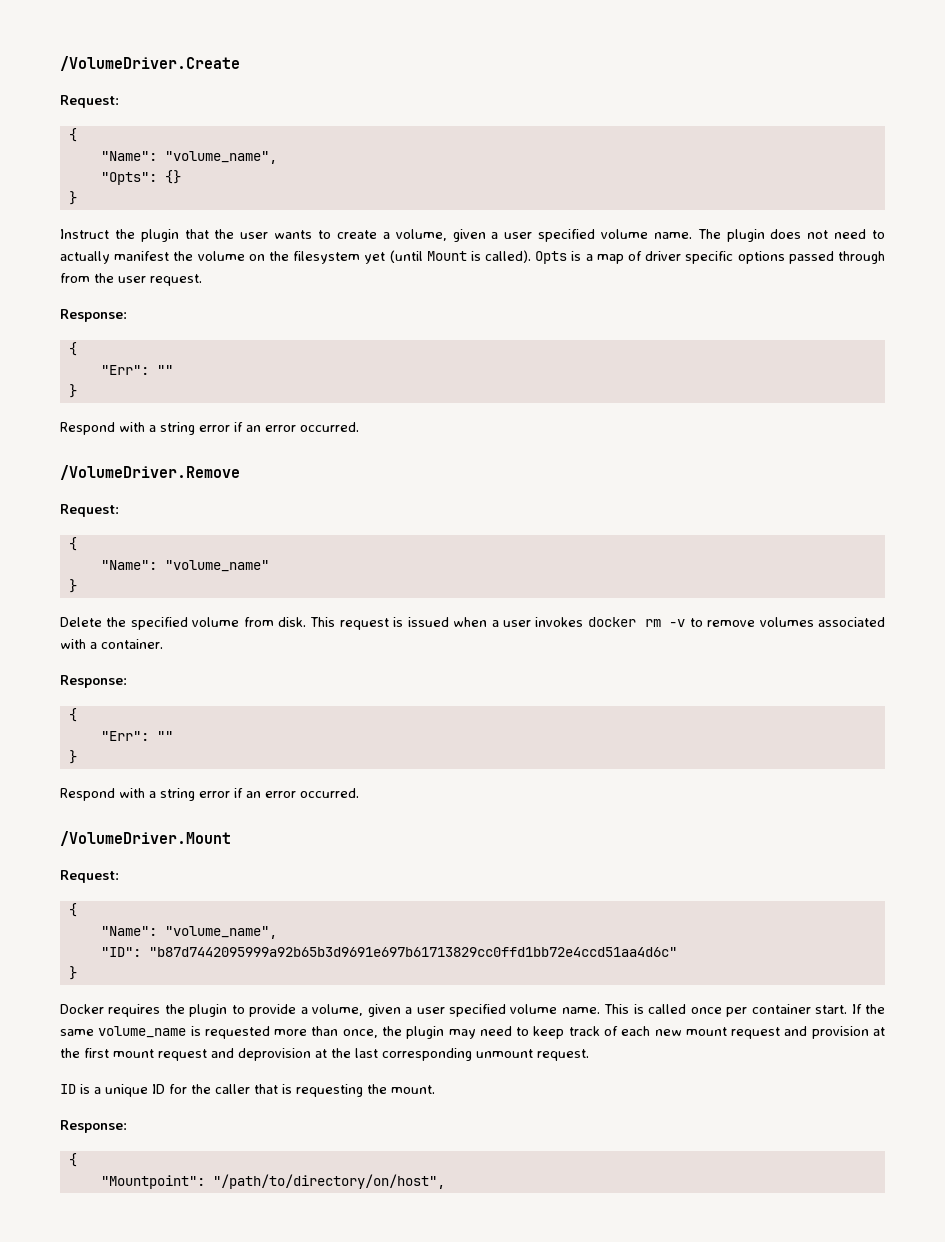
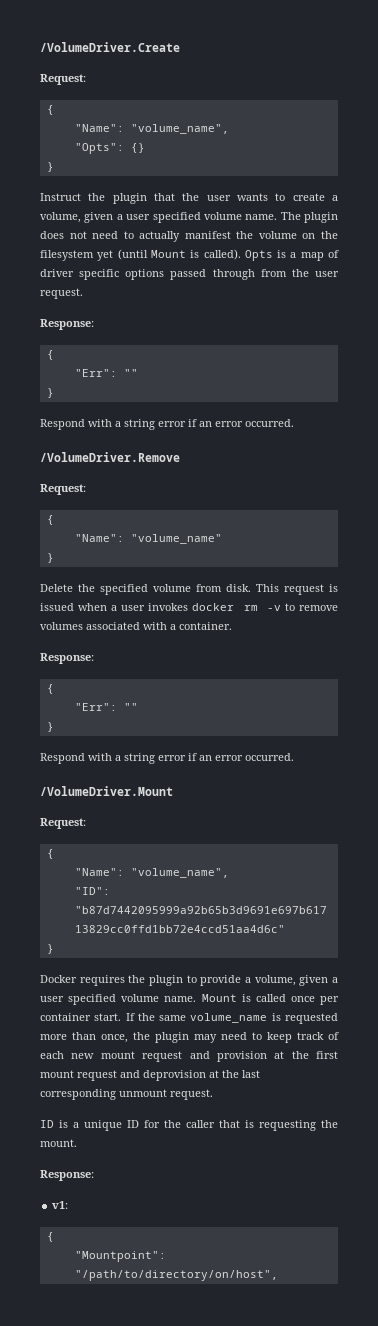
[604,1004,630,1014] This -> [201,994,237,1002] Mount
(127, 1126) none -> [52,1201,69,1209] // v1:

